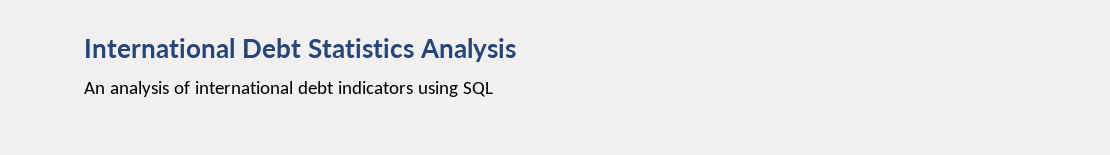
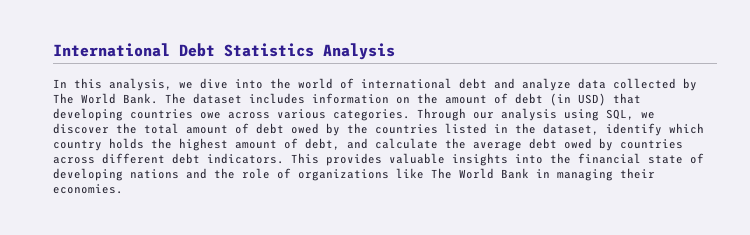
[84,81,493,97] An analysis of international debt indicators using SQL -> [53,78,697,91] [53,93,641,106] [53,108,655,121] [53,123,704,136] [53,138,683,151] [53,153,704,166] [53,168,655,181] [53,184,123,194] In this analysis, we dive into the world of international debt and analyze data collected by The World Bank. The dataset includes information on the amount of debt (in USD) that developing countries owe across various categories. Through our analysis using SQL, we discover the total amount of debt owed by the countries listed in the dataset, identify which country holds the highest amount of debt, and calculate the average debt owed by countries across different debt indicators. This provides valuable insights into the financial state of developing nations and the role of organizations like The World Bank in managing their economies.

